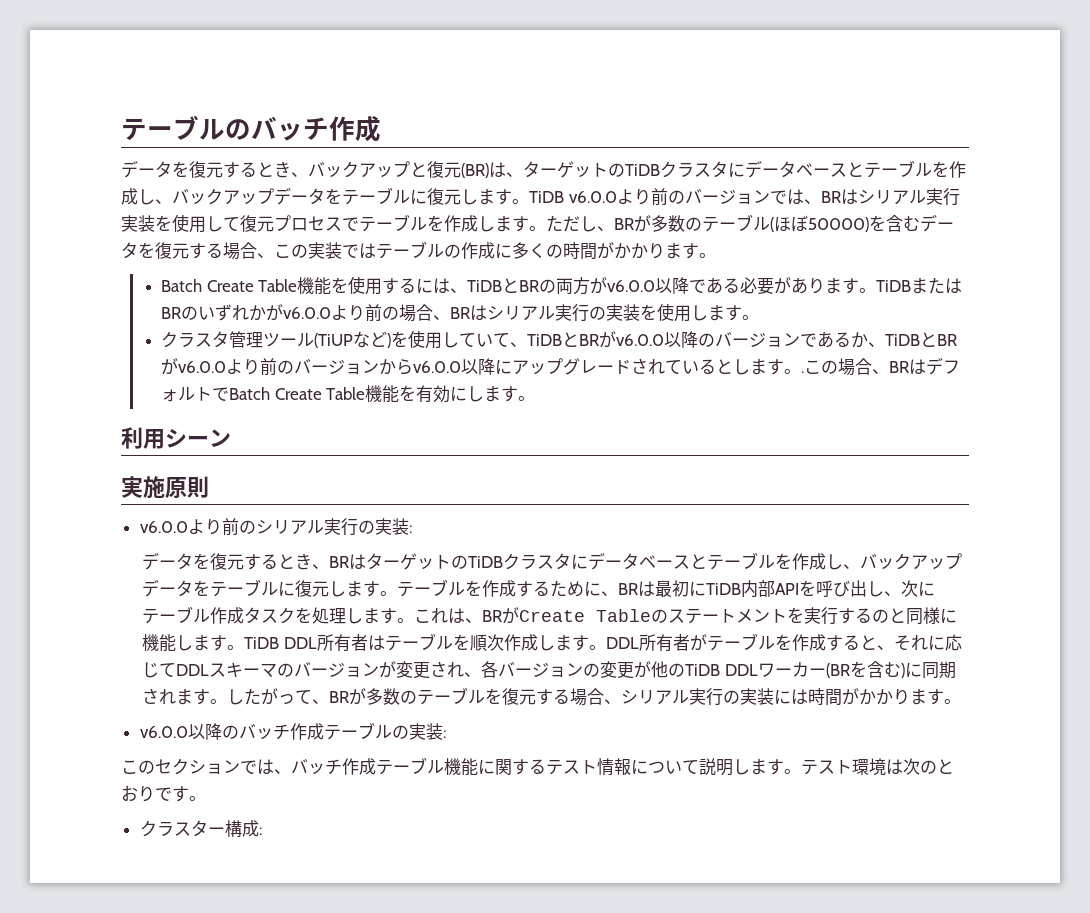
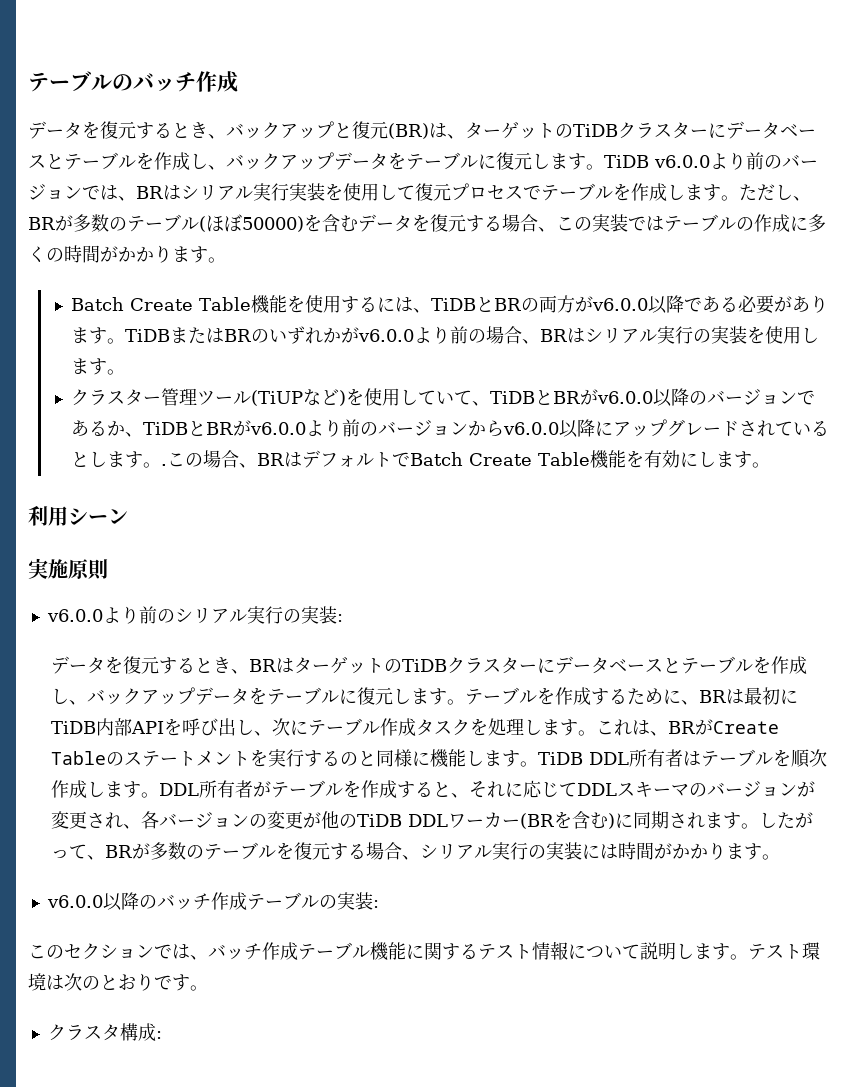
(728, 169) none -> [690,129,708,137] ー
(229, 339) none -> [142,396,161,404] ー
(572, 561) none -> [518,664,537,672] ー
[207,827,225,835] ー -> (120, 1032) none

